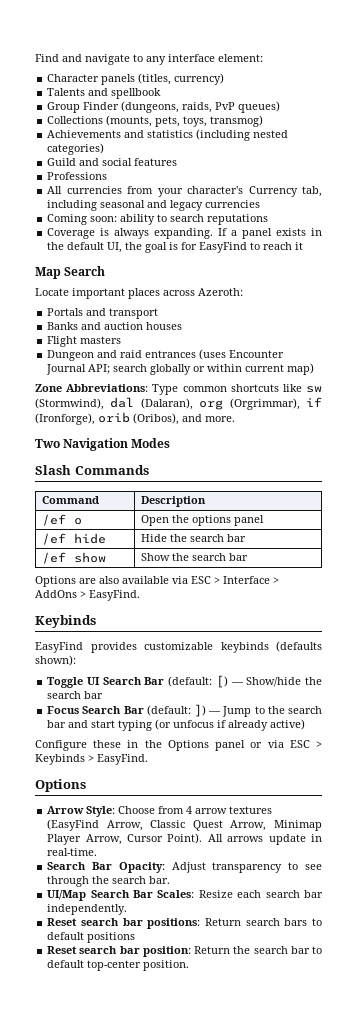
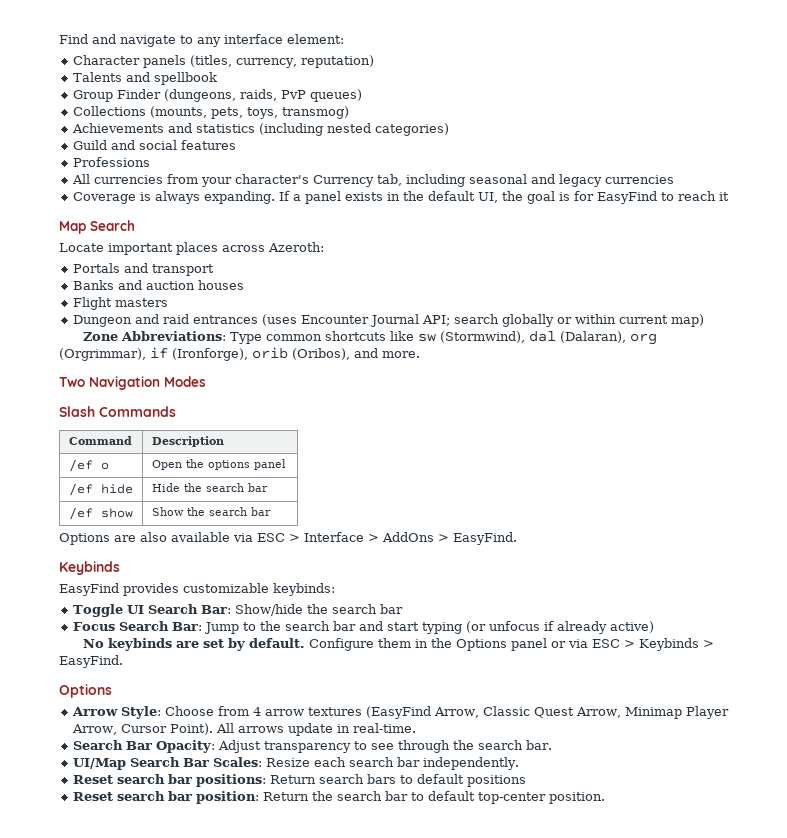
[174,73,225,85] currency) -> [235,55,374,68] currency, reputation)
[47,214,269,225] // Coming soon: ability to search reputations -> (674, 179) none
[220,641,322,653] [35,655,76,666] keybinds (defaults shown): -> [273,583,335,596] keybinds:
[144,675,244,688] Bar (default: [) — -> [200,605,231,614] Bar:
[123,704,222,717] Bar (default: ]) — -> [171,622,202,631] Bar:
[35,740,122,751] Configure these -> [82,638,411,651] No keybinds are set by default. Configure them

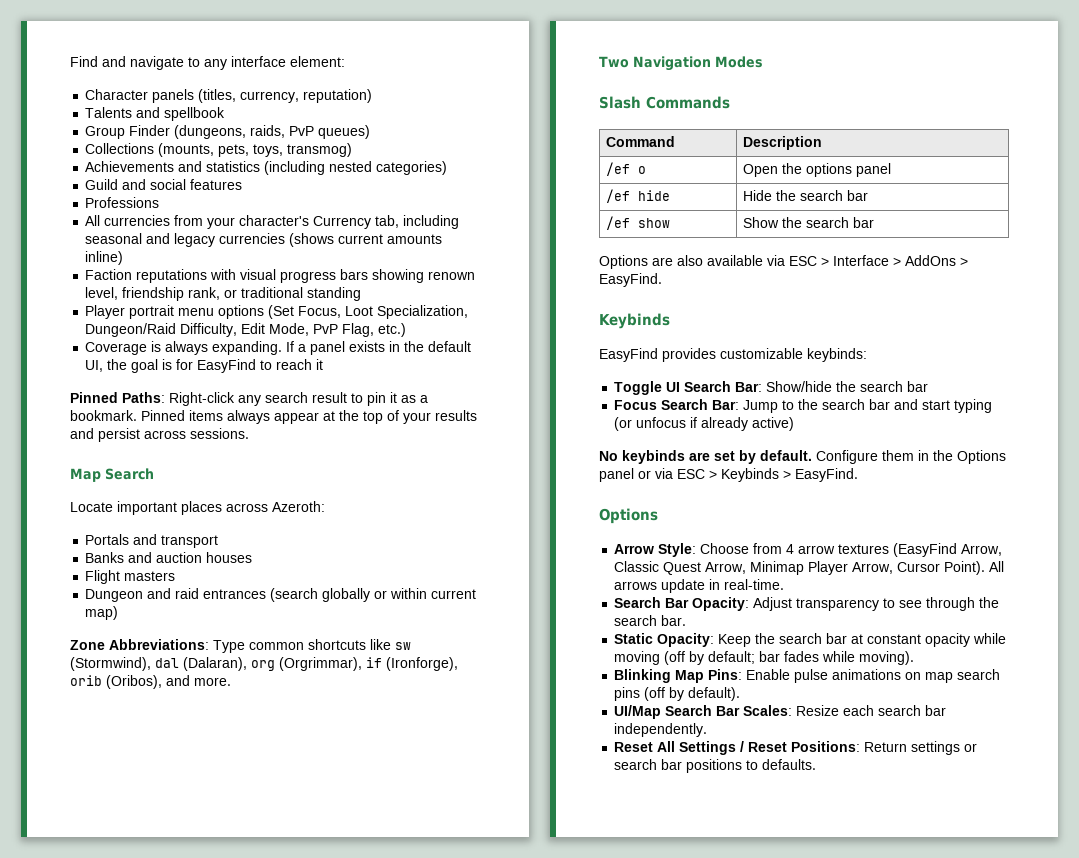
(674, 179) none -> [289,233,443,247] [85,251,124,265] [85,269,476,283] [85,287,362,301] [85,305,469,319] [85,323,407,337] (shows current amounts inline) // Faction reputations with visual progress bars showing renown level, friendship rank, or traditional standing // Player portrait menu options (Set Focus, Loot Specialization, Dungeon/Raid Difficulty, Edit Mode, PvP Flag, etc.)
(729, 196) none -> [70,392,428,406] [70,410,477,424] [70,428,249,442] // Pinned Paths: Right-click any search result to pin it as a bookmark. Pinned items always appear at the top of your results and persist across sessions.
[261,314,499,327] (uses Encounter Journal API; search -> [270,588,319,602] (search
(552, 745) none -> [614,633,1007,647] [614,651,915,665] [614,669,1001,683] [614,687,741,701] // Static Opacity: Keep the search bar at constant opacity while moving (off by default; bar fades while moving). // Blinking Map Pins: Enable pulse animations on map search pins (off by default).
[116,774,526,787] [72,791,605,804] search bar positions: Return search bars to default positions // Reset search bar position: Return the search bar to default top-center position. -> [657,741,978,755] [614,759,817,773] All Settings / Reset Positions: Return settings or search bar positions to defaults.

